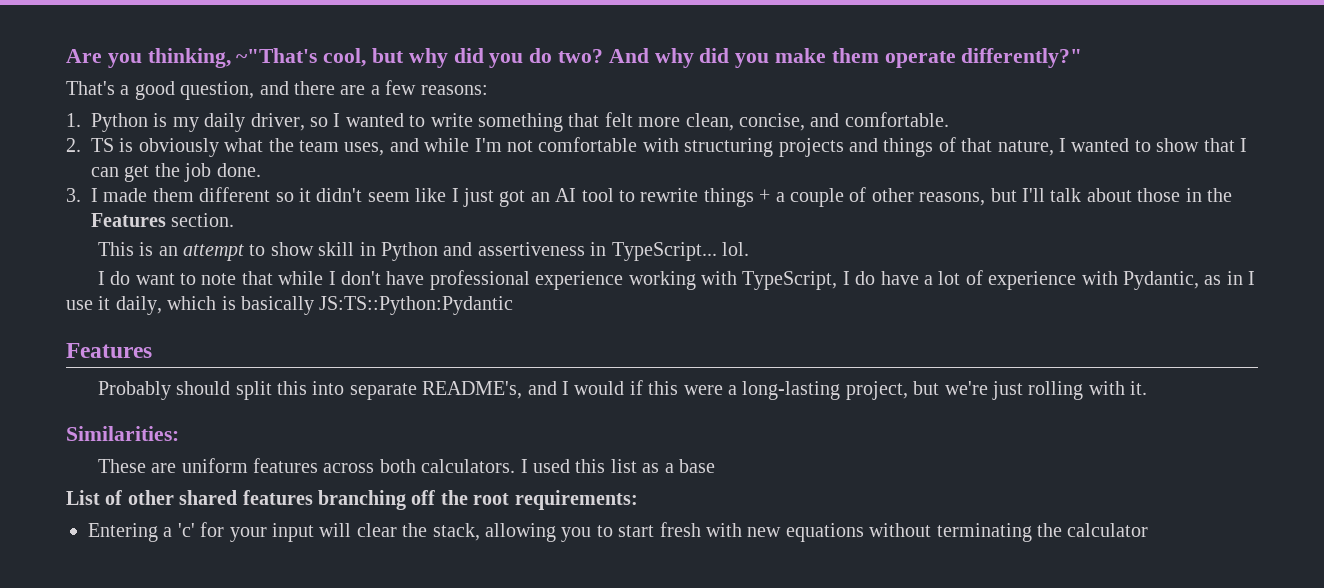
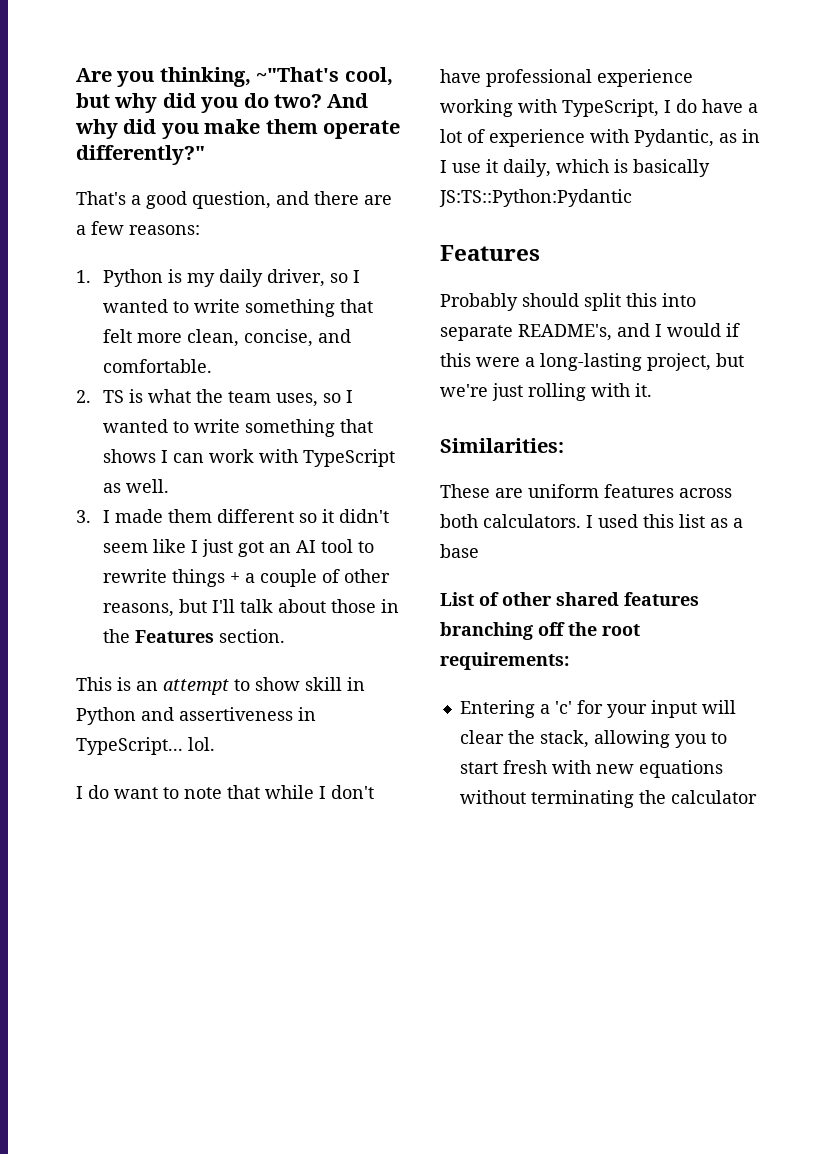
[138,138,219,157] obviously -> (143, 396) none
[389,137,1247,157] [91,163,261,182] and while I'm not comfortable with structuring projects and things of that nature, I wanted to show that I can get the job done. -> [322,390,353,403] [102,419,373,437] [102,449,395,467] [102,479,169,493] so I wanted to write something that shows I can work with TypeScript as well.

